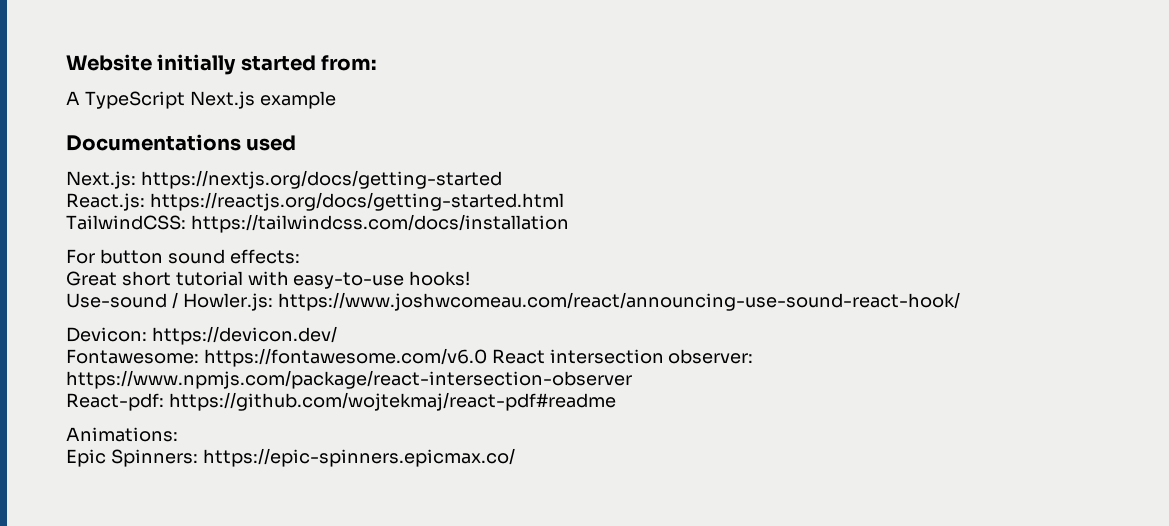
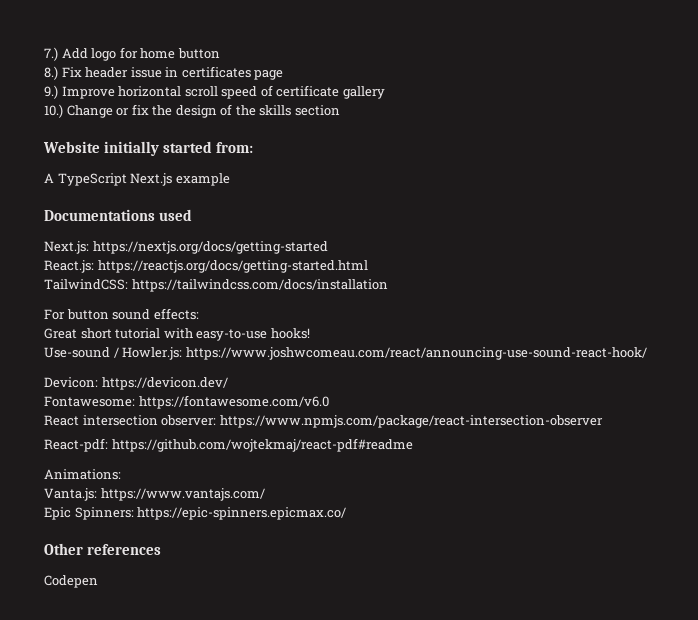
(66, 62) none -> [44,47,220,61] [44,66,284,80] [44,85,385,99] [44,104,340,118] 7.) Add logo for home button // 8.) Fix header issue in certificates page // 9.) Improve horizontal scroll speed of certificate gallery // 10.) Change or fix the design of the skills section //
(487, 357) none -> (329, 402) //
(178, 434) none -> [44,488,265,501] // Vanta.js: https://www.vantajs.com/
(515, 457) none -> [44,543,162,555] [44,575,98,588] // Other references // Codepen

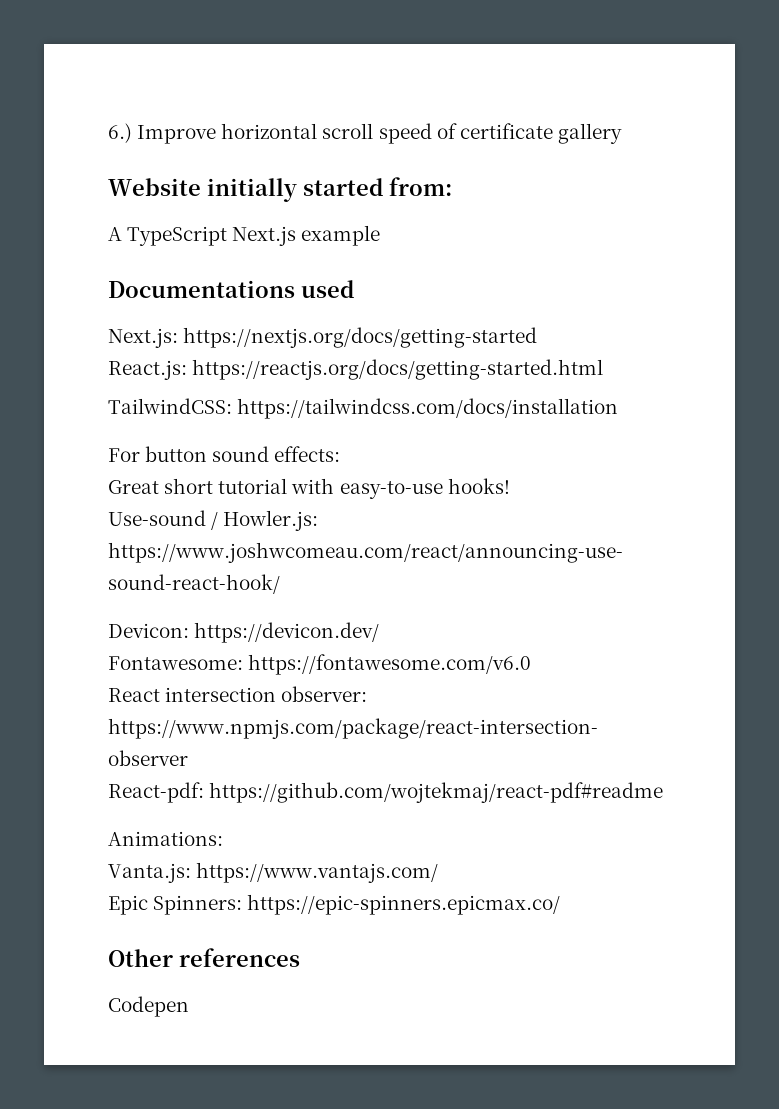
[44,47,220,61] [44,66,284,80] [44,85,58,99] 7.) Add logo for home button // 8.) Fix header issue in certificates page // 9.) -> [108,123,132,143] 6.)
[44,104,340,118] // 10.) Change or fix the design of the skills section -> (622, 133) none

